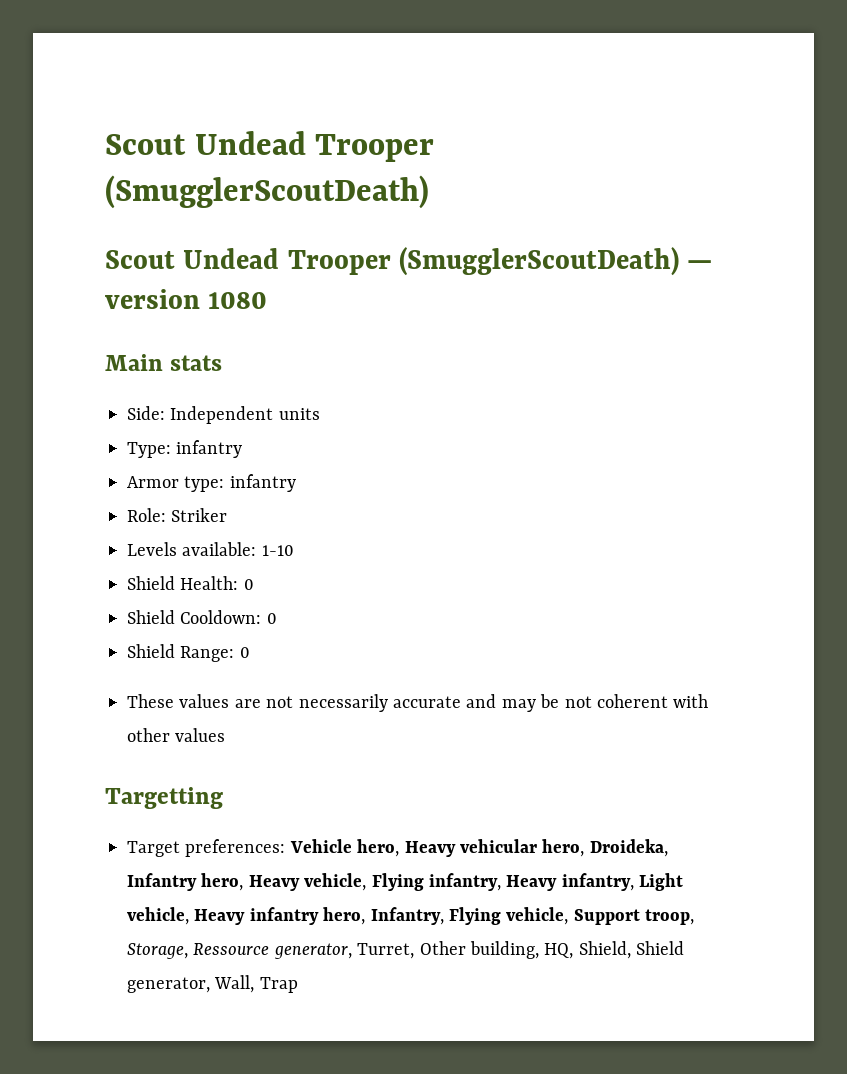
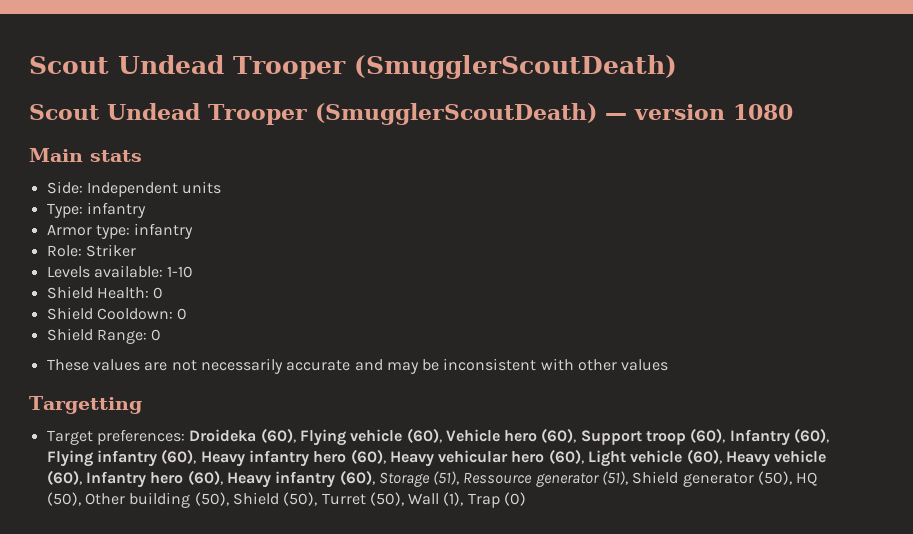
[564,694,668,708] not coherent -> [443,358,537,371] inconsistent
[289,839,668,857] [127,873,684,891] [127,907,695,925] [127,941,685,959] [127,975,298,993] Vehicle hero, Heavy vehicular hero, Droideka, Infantry hero, Heavy vehicle, Flying infantry, Heavy infantry, Light vehicle, Heavy infantry hero, Infantry, Flying vehicle, Support troop, Storage, Ressource generator, Turret, Other building, HQ, Shield, Shield generator, Wall, Trap -> [189,428,830,446] [46,449,827,467] [46,470,818,488] [46,492,527,508] Droideka (60), Flying vehicle (60), Vehicle hero (60), Support troop (60), Infantry (60), Flying infantry (60), Heavy infantry hero (60), Heavy vehicular hero (60), Light vehicle (60), Heavy vehicle (60), Infantry hero (60), Heavy infantry (60), Storage (51), Ressource generator (51), Shield generator (50), HQ (50), Other building (50), Shield (50), Turret (50), Wall (1), Trap (0)

